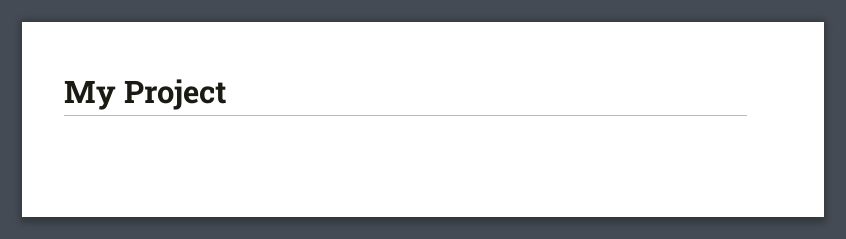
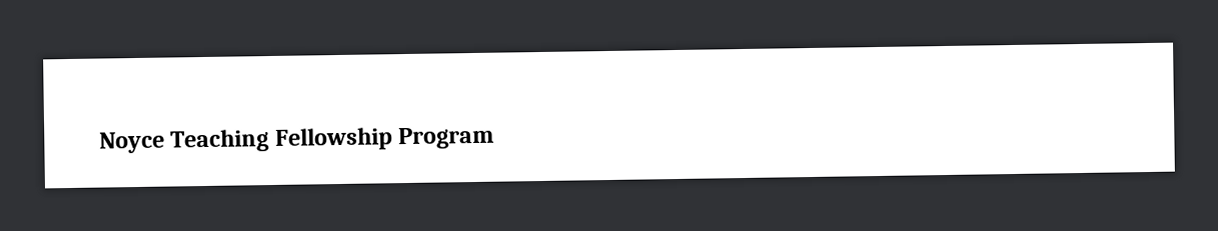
[64,79,228,110] My Project -> [99,126,495,154] Noyce Teaching Fellowship Program

